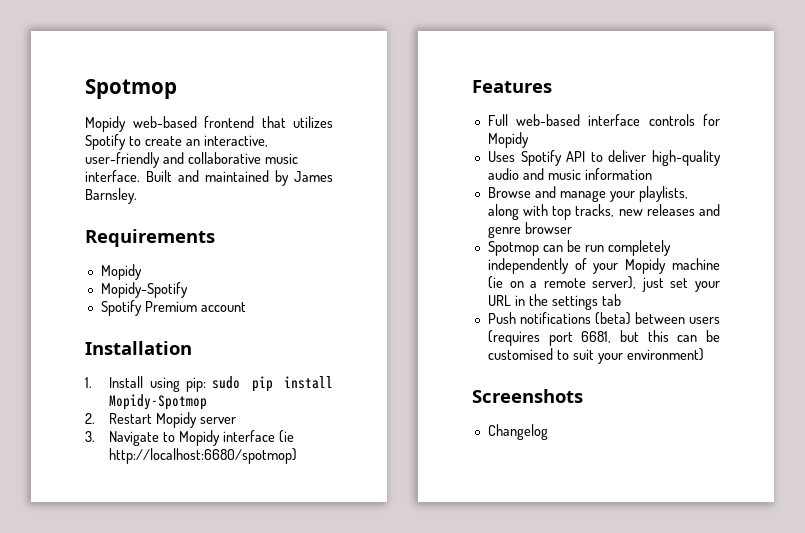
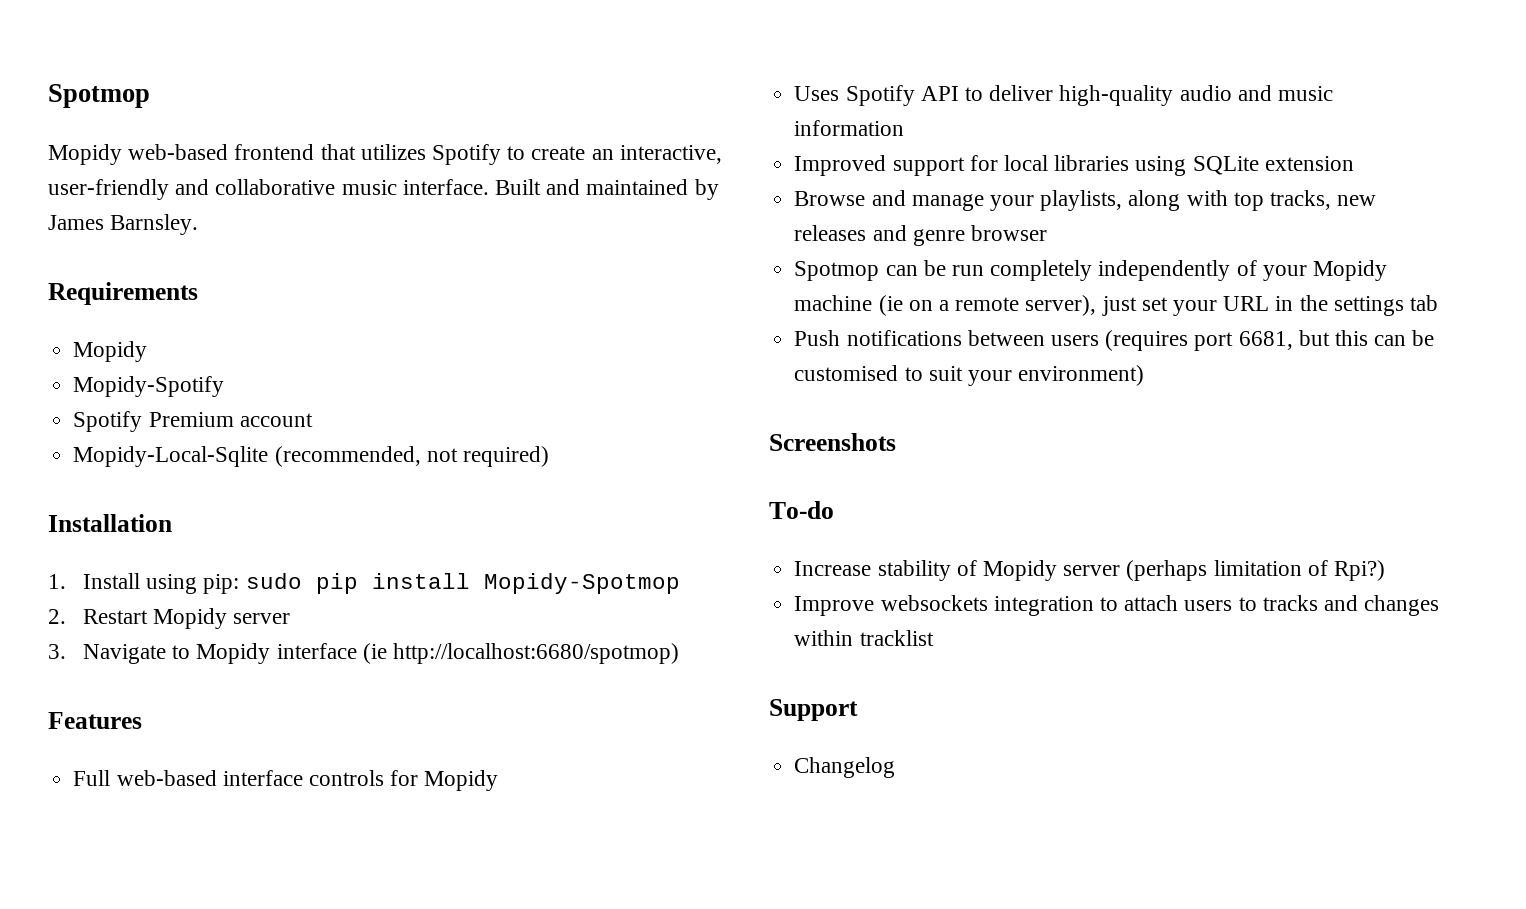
(246, 307) none -> [73,446,549,467] // Mopidy-Local-Sqlite (recommended, not required)
(652, 174) none -> [794,155,1354,176] // Improved support for local libraries using SQLite extension
[594,312,631,325] (beta) -> (962, 338) none
(583, 396) none -> [769,501,834,519] [794,560,1385,581] [794,595,1440,616] [794,630,934,646] [769,699,858,721] // To-do // Increase stability of Mopidy server (perhaps limitation of Rpi?) // Improve websockets integration to attach users to tracks and changes within tracklist // Support

